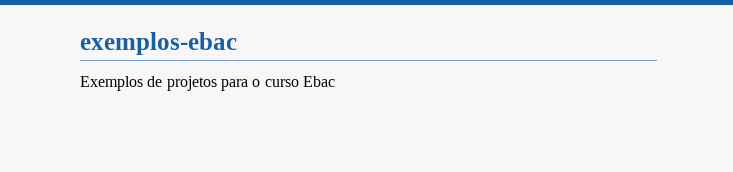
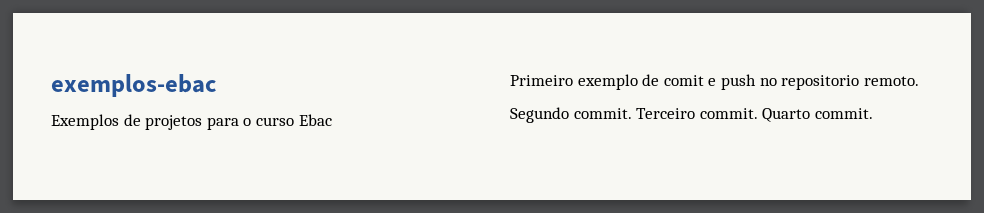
(335, 81) none -> [510,74,919,90] [510,107,873,123] // Primeiro exemplo de comit e push no repositorio remoto. // Segundo commit. Terceiro commit. Quarto commit.

